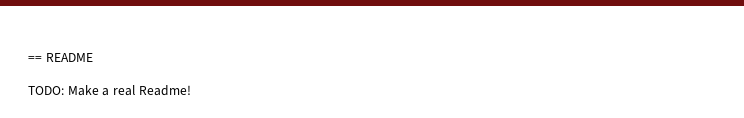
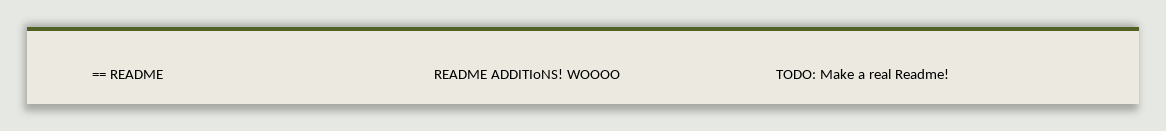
(93, 57) none -> [434,69,620,79] // README ADDITIoNS! WOOOO

